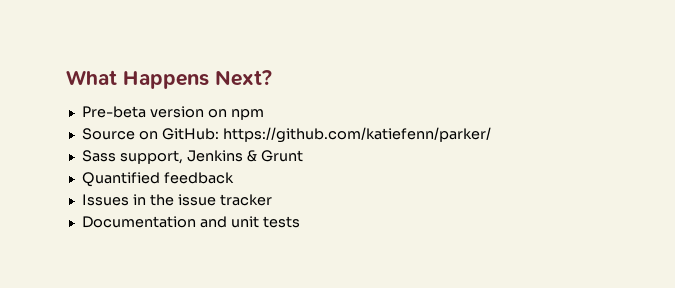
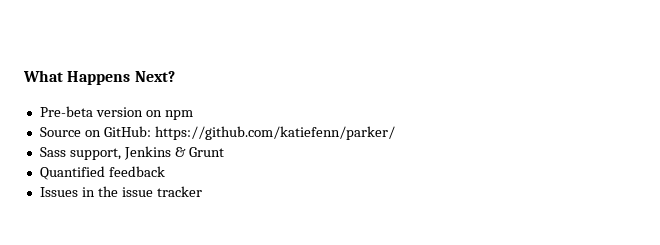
[81,216,300,228] // Documentation and unit tests -> (202, 191) none

